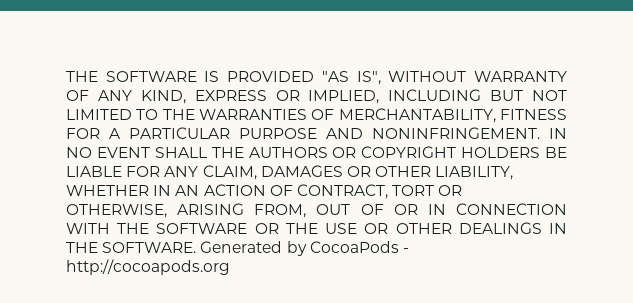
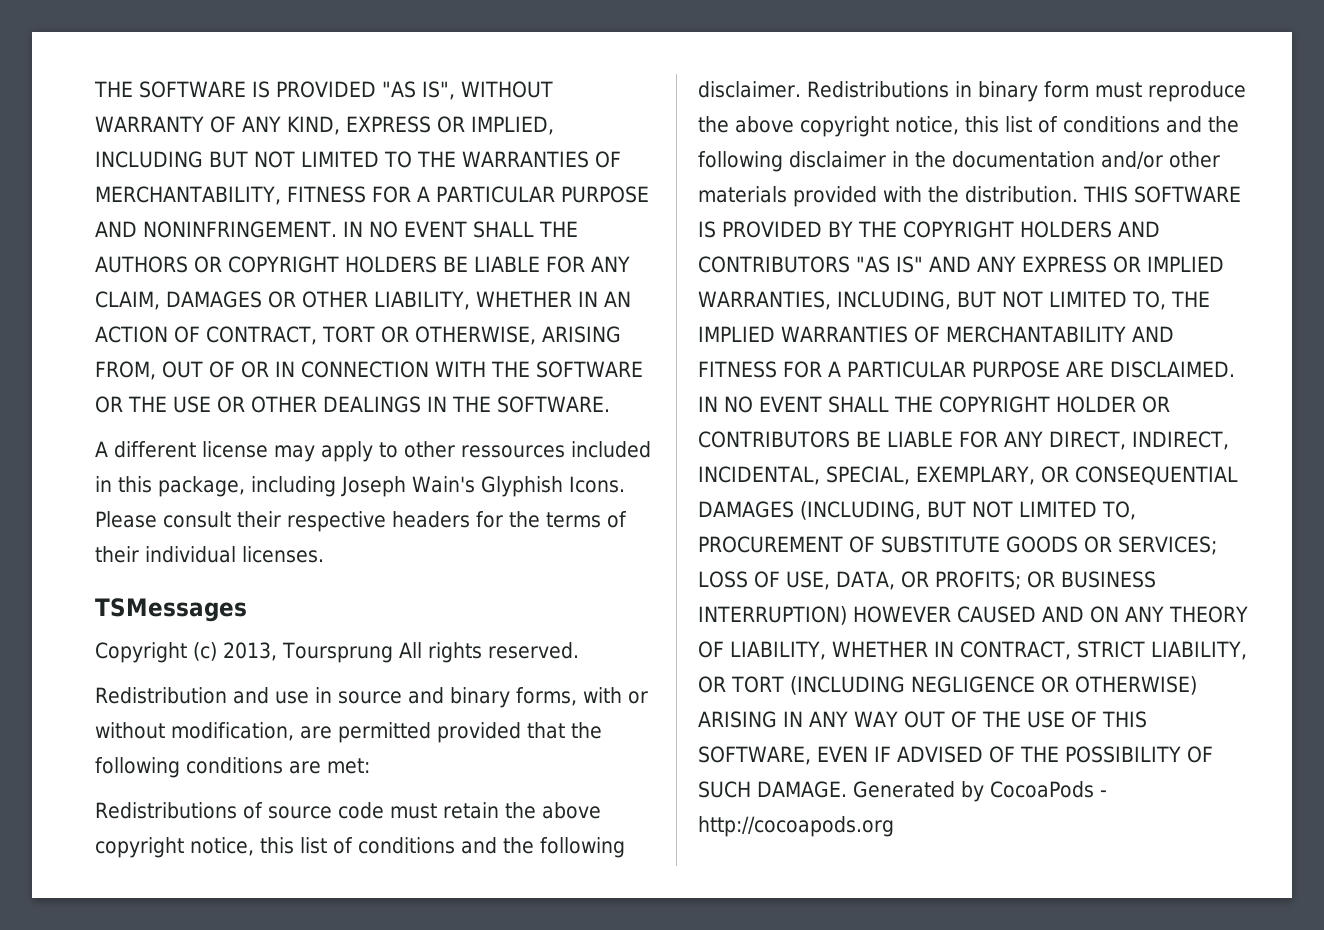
(197, 247) none -> [95,441,651,462] [95,476,625,497] [95,511,627,532] [95,546,324,563] [95,598,247,622] [95,642,579,663] [95,687,648,708] [95,722,602,743] [95,757,370,778] [95,802,601,819] [95,837,625,858] [698,81,1246,102] [698,116,1239,137] [698,151,1220,172] [698,186,1241,207] [698,221,1160,238] [698,256,1224,273] [698,291,1210,310] [698,326,1174,343] [698,361,1235,378] [698,396,1170,413] [698,431,1229,450] [698,466,1238,485] [698,501,1136,520] [698,536,1217,555] [698,571,1156,590] [698,606,1248,625] [698,641,1247,660] [698,676,1197,695] [698,711,1147,728] [698,746,1213,765] [698,781,847,798] // A different license may apply to other ressources included in this package, including Joseph Wain's Glyphish Icons. Please consult their respective headers for the terms of their individual licenses. // TSMessages // Copyright (c) 2013, Toursprung All rights reserved. // Redistribution and use in source and binary forms, with or without modification, are permitted provided that the following conditions are met: // Redistributions of source code must retain the above copyright notice, this list of conditions and the following disclaimer. Redistributions in binary form must reproduce the above copyright notice, this list of conditions and the following disclaimer in the documentation and/or other materials provided with the distribution. THIS SOFTWARE IS PROVIDED BY THE COPYRIGHT HOLDERS AND CONTRIBUTORS "AS IS" AND ANY EXPRESS OR IMPLIED WARRANTIES, INCLUDING, BUT NOT LIMITED TO, THE IMPLIED WARRANTIES OF MERCHANTABILITY AND FITNESS FOR A PARTICULAR PURPOSE ARE DISCLAIMED. IN NO EVENT SHALL THE COPYRIGHT HOLDER OR CONTRIBUTORS BE LIABLE FOR ANY DIRECT, INDIRECT, INCIDENTAL, SPECIAL, EXEMPLARY, OR CONSEQUENTIAL DAMAGES (INCLUDING, BUT NOT LIMITED TO, PROCUREMENT OF SUBSTITUTE GOODS OR SERVICES; LOSS OF USE, DATA, OR PROFITS; OR BUSINESS INTERRUPTION) HOWEVER CAUSED AND ON ANY THEORY OF LIABILITY, WHETHER IN CONTRACT, STRICT LIABILITY, OR TORT (INCLUDING NEGLIGENCE OR OTHERWISE) ARISING IN ANY WAY OUT OF THE USE OF THIS SOFTWARE, EVEN IF ADVISED OF THE POSSIBILITY OF SUCH DAMAGE.

